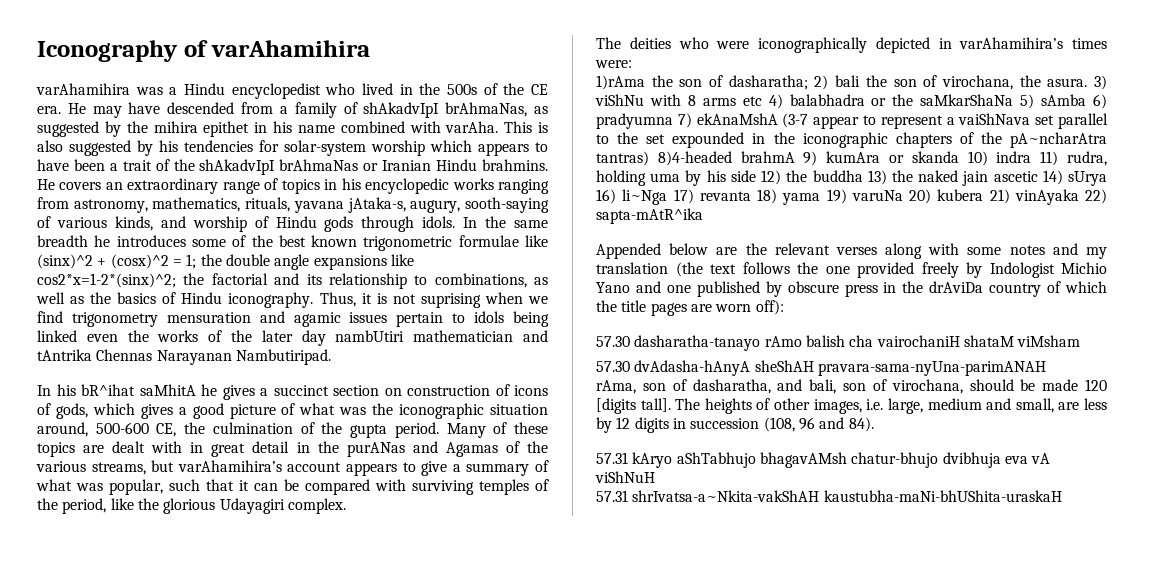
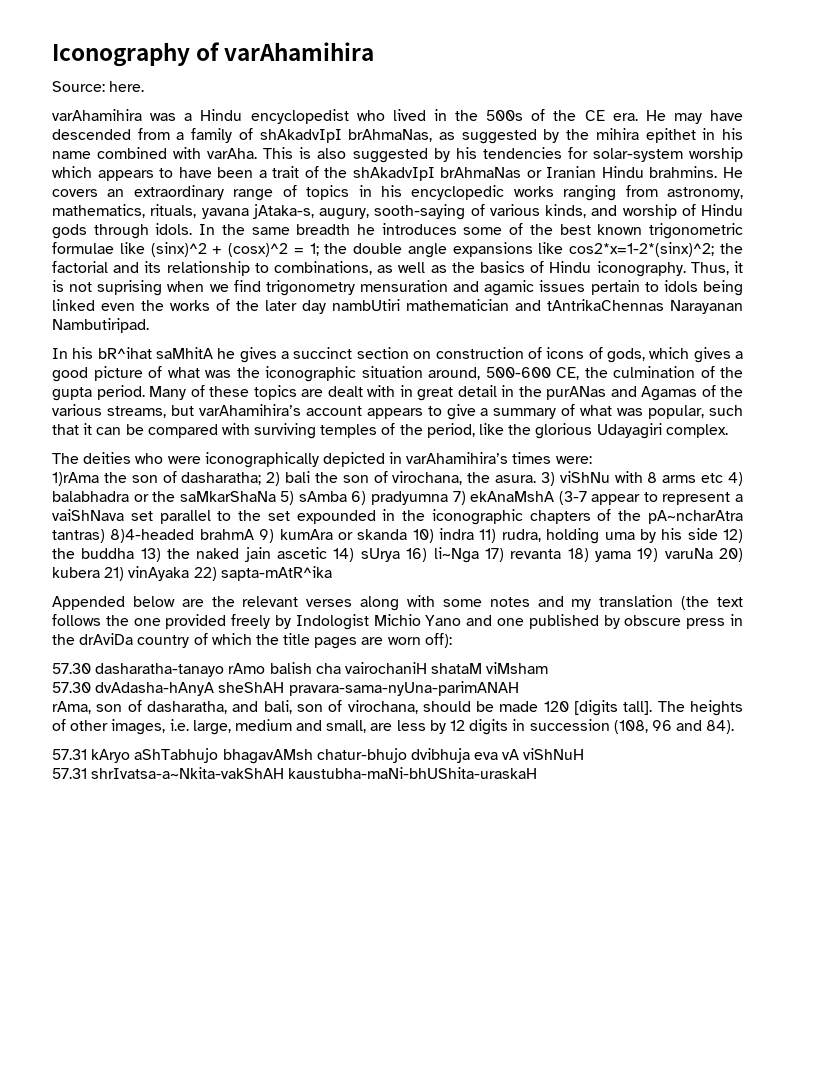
(370, 48) none -> [52,81,145,92] // Source: here.
[37,349,153,361] tAntrika Chennas -> [547,299,664,311] tAntrikaChennas

